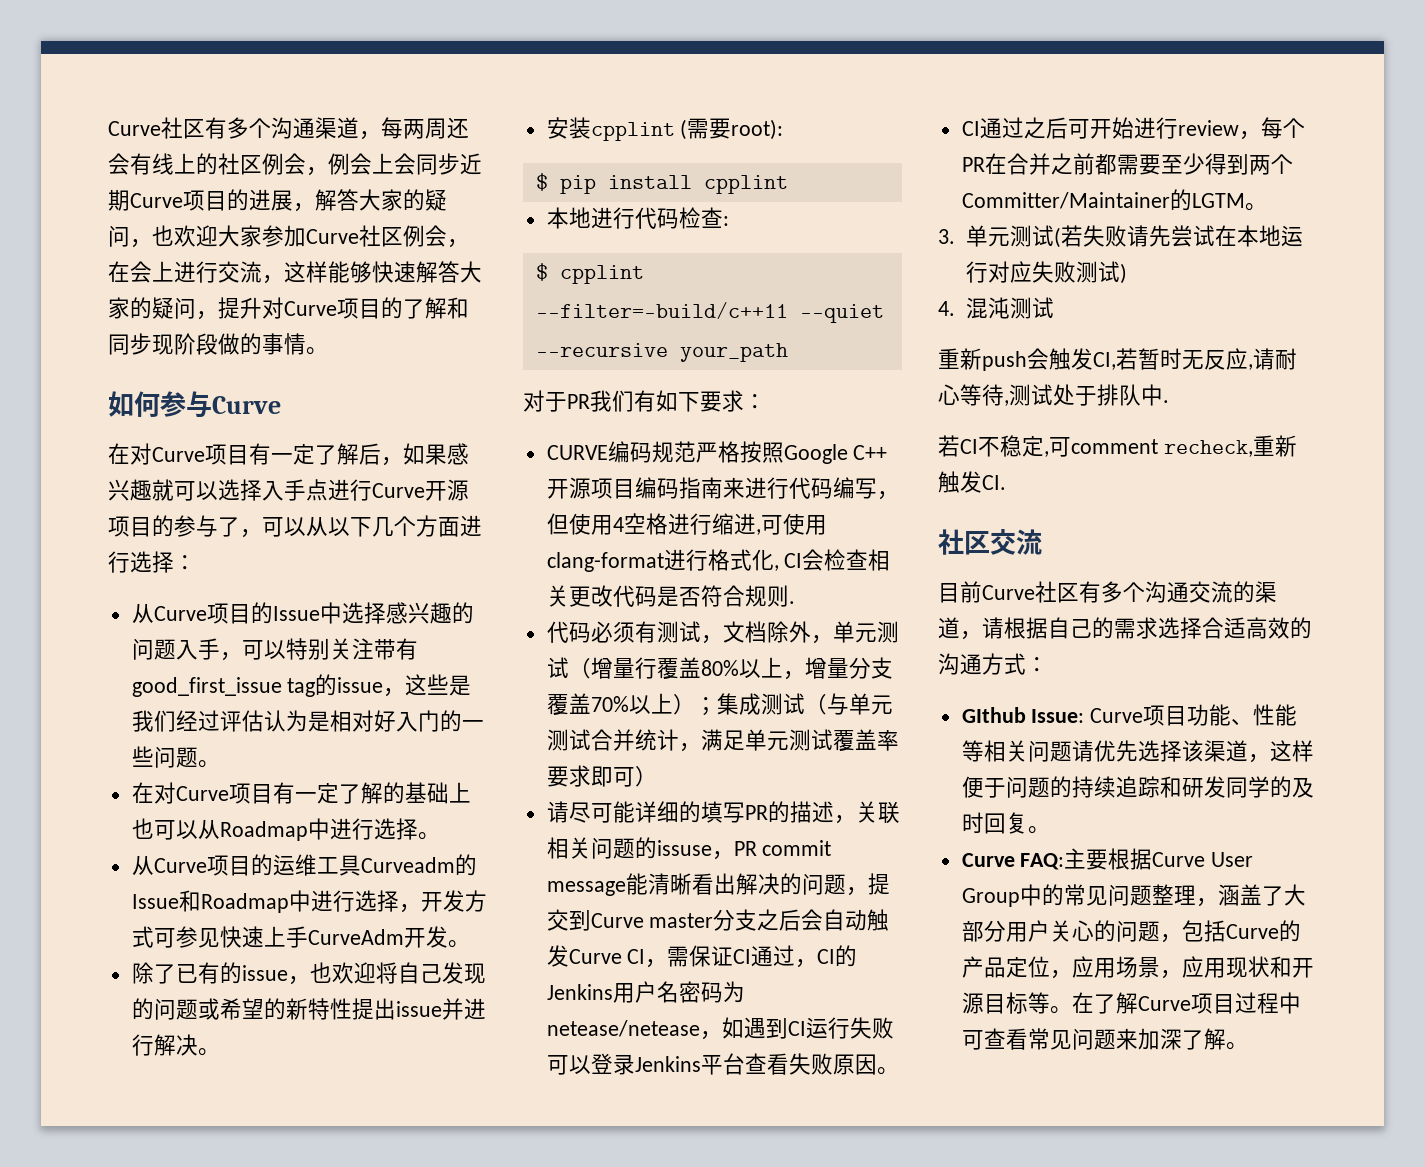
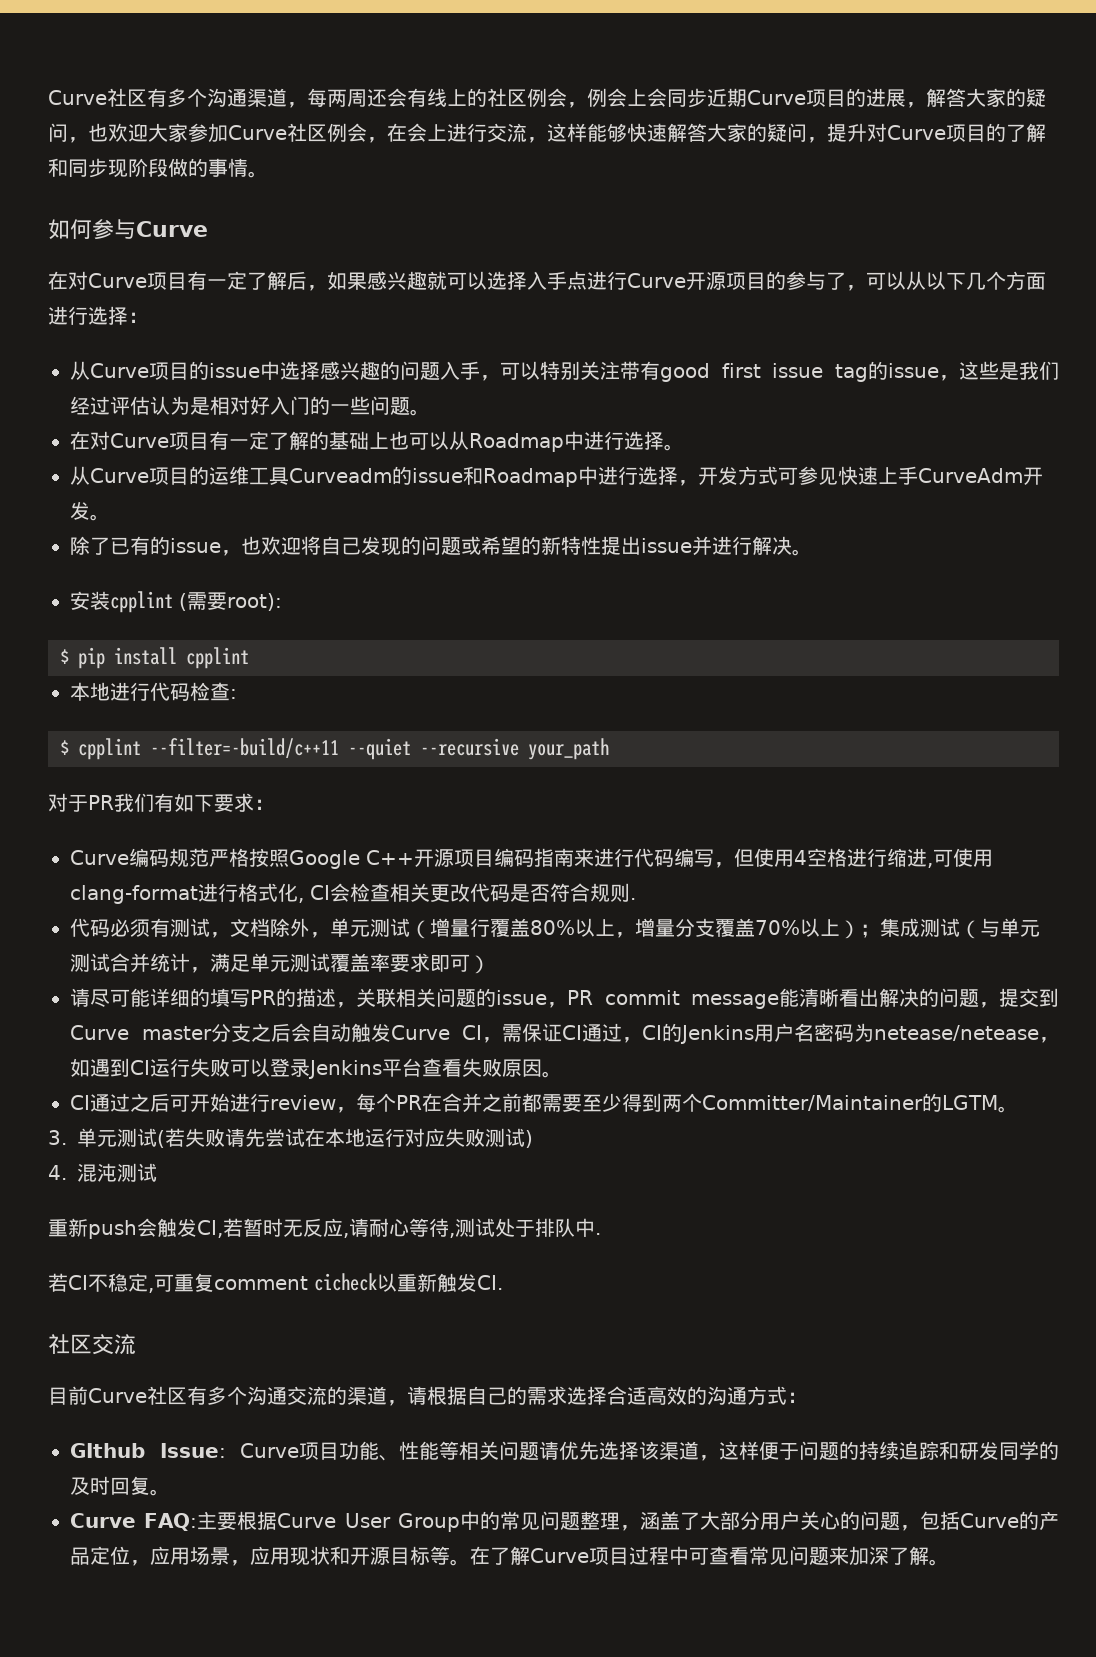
[272,606,320,621] Issue -> [209,363,260,378] issue
[131,677,282,697] good_first_issue -> [660,363,824,382] good first issue
[131,894,179,909] Issue -> [412,468,463,483] issue
[546,445,608,460] CURVE -> [70,850,129,865] Curve
[656,840,712,856] issuse -> [496,990,547,1005] issue
[1071,439,1253,457] comment recheck, -> [174,1273,397,1292] 重复comment cicheck以

